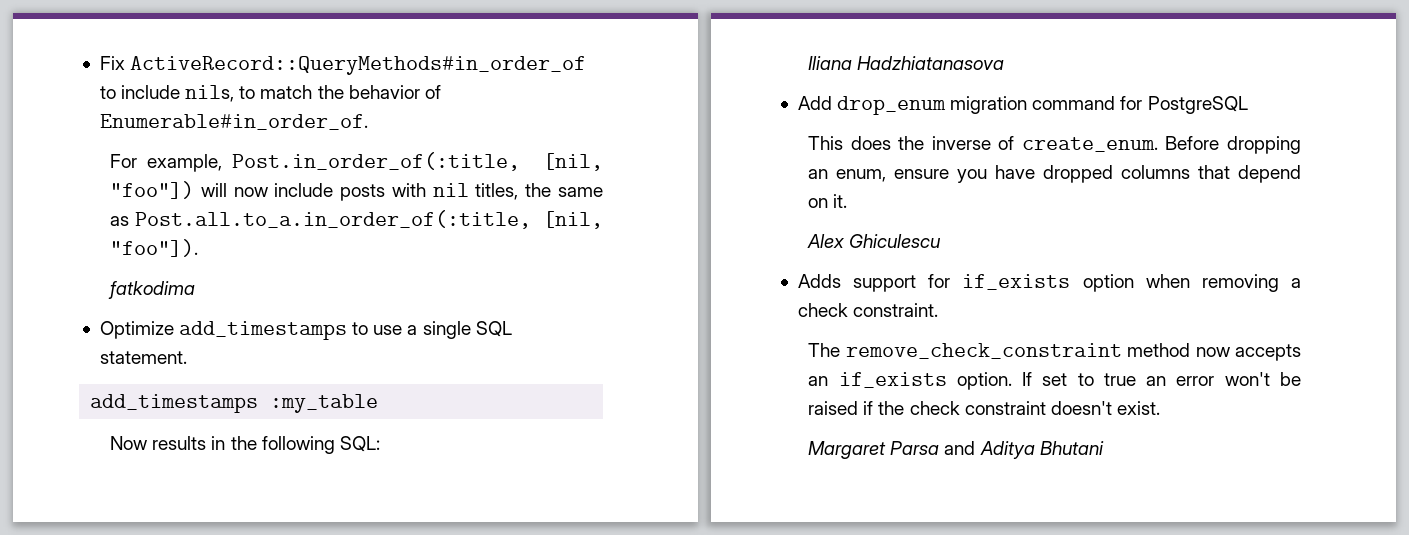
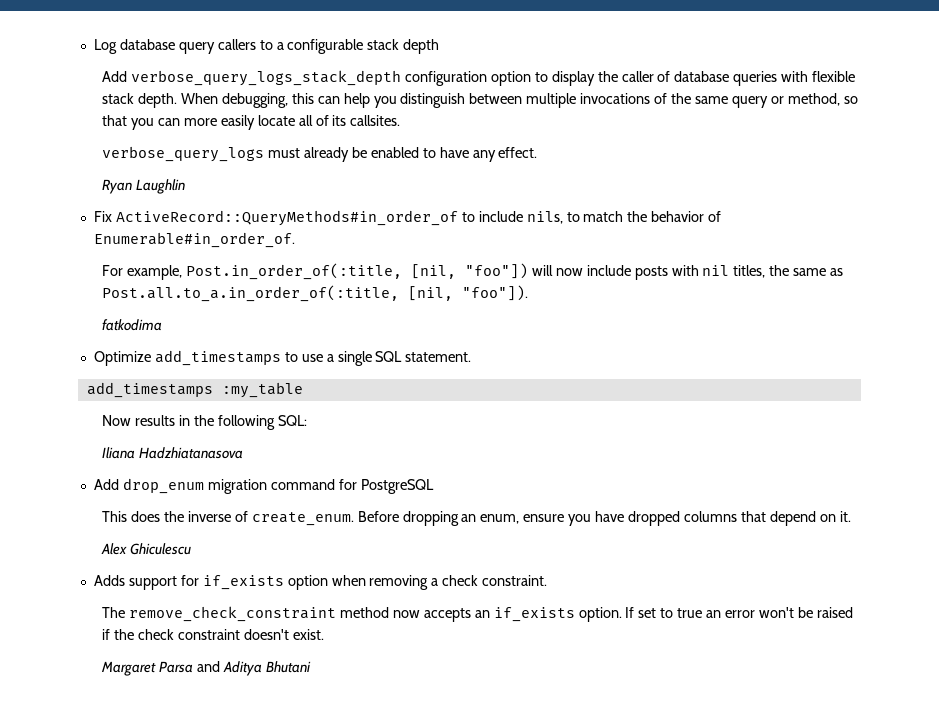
(99, 63) none -> [93,39,440,54] [102,70,856,86] [102,93,858,108] [102,115,401,130] [102,146,538,162] [102,179,186,194] Log database query callers to a configurable stack depth // Add verbose_query_logs_stack_depth configuration option to display the caller of database queries with flexible stack depth. When debugging, this can help you distinguish between multiple invocations of the same query or method, so that you can more easily locate all of its callsites. // verbose_query_logs must already be enabled to have any effect. // Ryan Laughlin //

